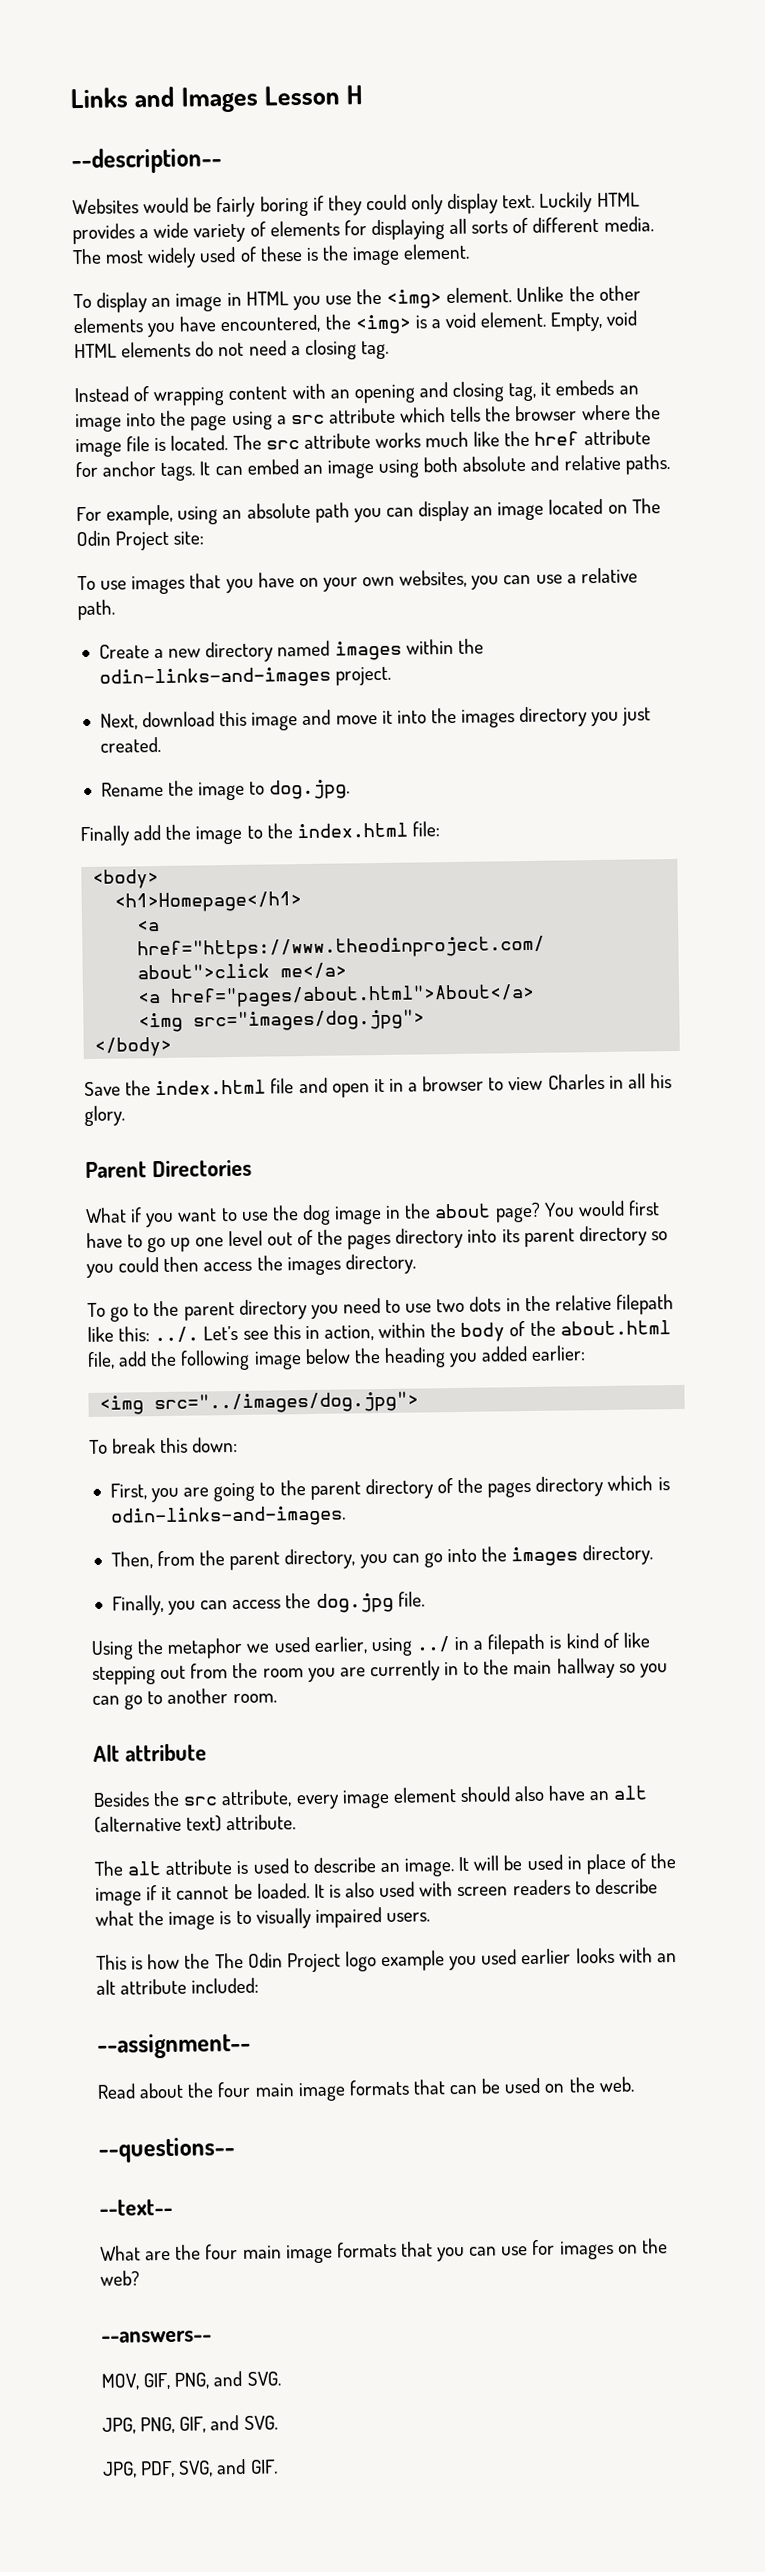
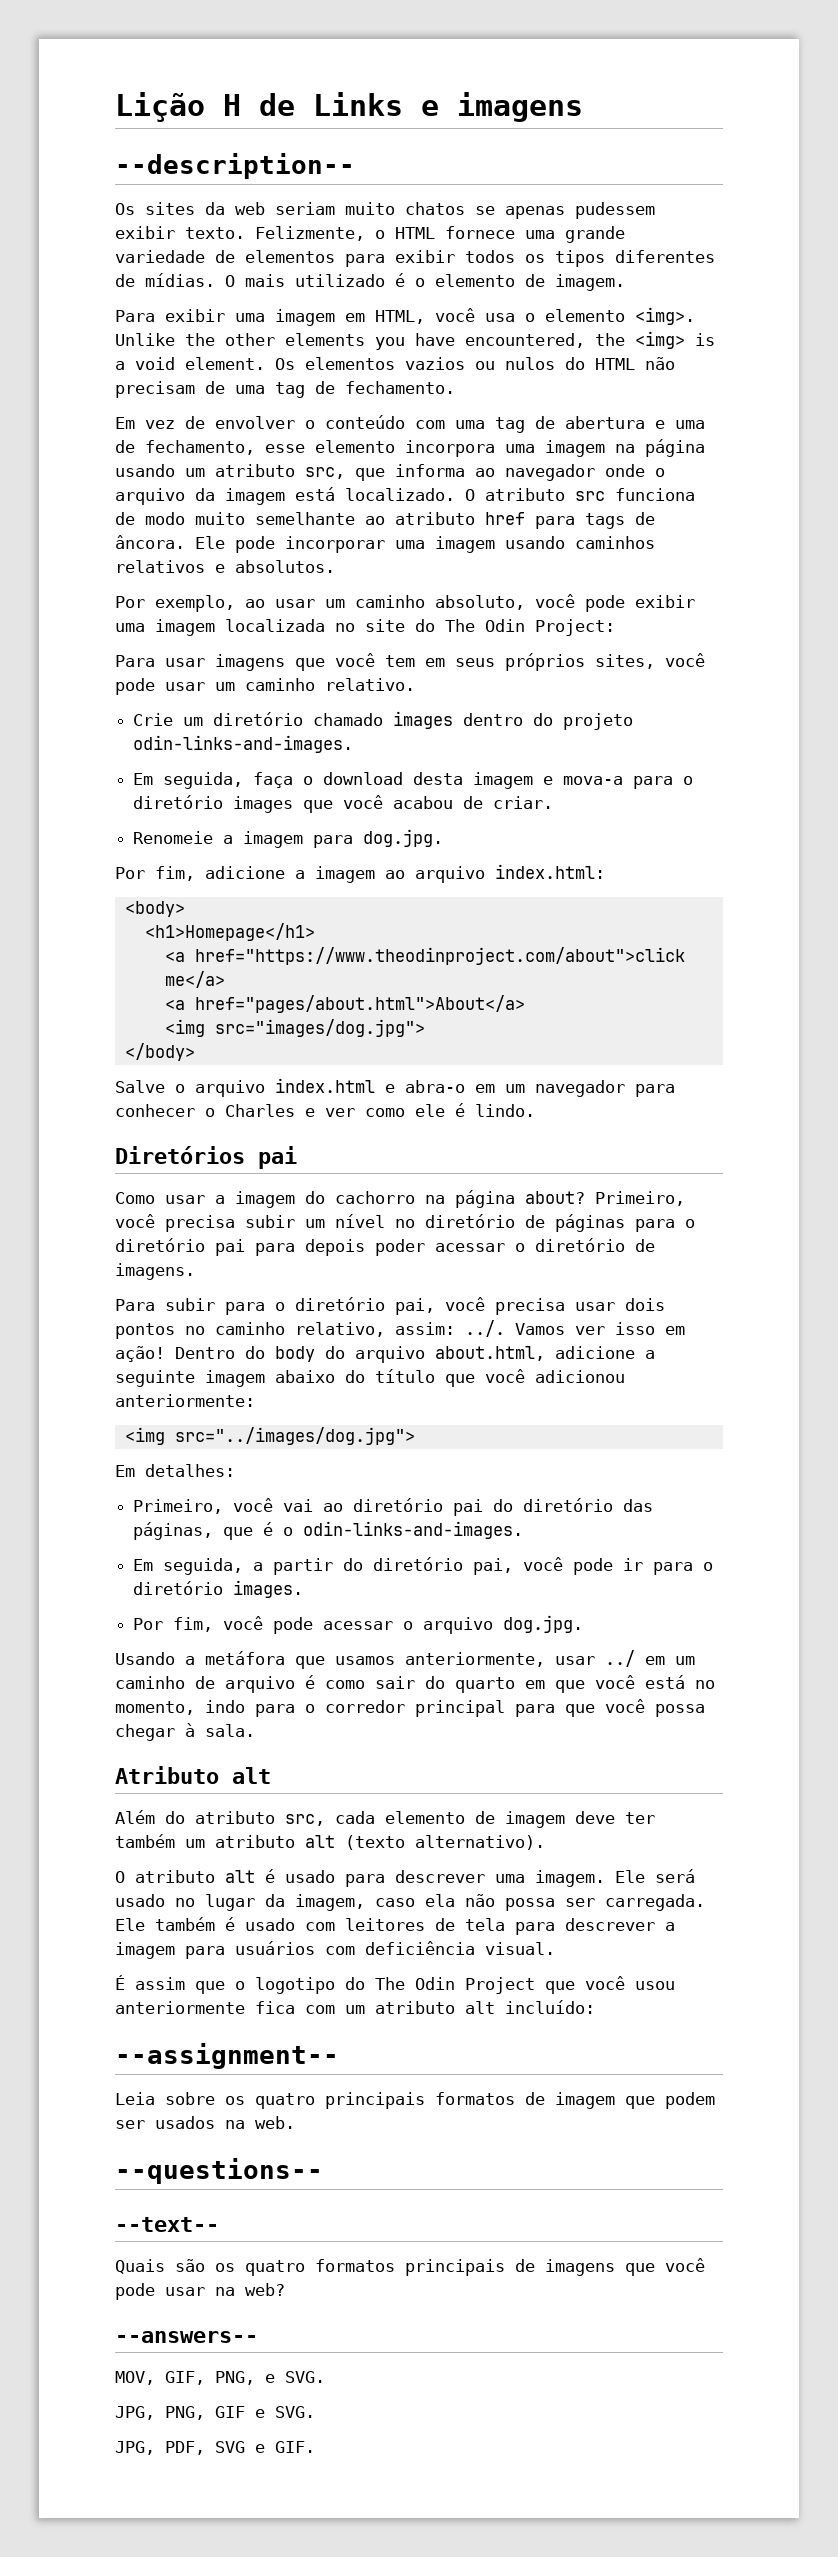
[70,85,364,113] [71,147,222,175] [72,192,640,218] [72,216,654,245] [72,243,471,269] [73,287,513,313] Links and Images Lesson H // --description-- // Websites would be fairly boring if they could only display text. Luckily HTML provides a wide variety of elements for displaying all sorts of different media. The most widely used of these is the image element. // To display an image in HTML you use the <img> element. -> [115,92,583,122] [115,153,355,179] [115,202,655,219] [115,226,625,243] [115,250,715,267] [115,273,625,291] [115,307,695,326] Lição H de Links e imagens // --description-- // Os sites da web seriam muito chatos se apenas pudessem exibir texto. Felizmente, o HTML fornece uma grande variedade de elementos para exibir todos os tipos diferentes de mídias. O mais utilizado é o elemento de imagem. // Para exibir uma imagem em HTML, você usa o elemento <img>.
[550,310,638,332] [74,339,389,360] [74,379,639,407] [75,404,661,433] [75,429,651,458] [75,454,670,481] [76,498,661,526] [76,530,205,551] [77,567,638,595] [77,599,115,621] [98,638,484,663] [98,666,392,689] [99,706,652,731] [99,736,161,753] [100,779,351,801] [80,821,440,847] Empty, void HTML elements do not need a closing tag. // Instead of wrapping content with an opening and closing tag, it embeds an image into the page using a src attribute which tells the browser where the image file is located. The src attribute works much like the href attribute for anchor tags. It can embed an image using both absolute and relative paths. // For example, using an absolute path you can display an image located on The Odin Project site: // To use images that you have on your own websites, you can use a relative path. // Create a new directory named images within the odin-links-and-images project. // Next, download this image and move it into the images directory you just created. // Rename the image to dog.jpg. // Finally add the image to the index.html file: -> [275,357,675,370] [115,381,455,398] [115,415,705,433] [115,439,705,457] [115,464,665,481] [115,487,695,505] [115,512,655,529] [115,535,655,553] [115,560,335,573] [115,594,695,612] [115,619,615,636] [115,653,705,671] [115,678,415,695] [133,711,634,730] [133,735,354,753] [133,772,694,789] [133,795,554,813] [133,829,444,848] [115,864,605,883] Os elementos vazios ou nulos do HTML não precisam de uma tag de fechamento. // Em vez de envolver o conteúdo com uma tag de abertura e uma de fechamento, esse elemento incorpora uma imagem na página usando um atributo src, que informa ao navegador onde o arquivo da imagem está localizado. O atributo src funciona de modo muito semelhante ao atributo href para tags de âncora. Ele pode incorporar uma imagem usando caminhos relativos e absolutos. // Por exemplo, ao usar um caminho absoluto, você pode exibir uma imagem localizada no site do The Odin Project: // Para usar imagens que você tem em seus próprios sites, você pode usar um caminho relativo. // Crie um diretório chamado images dentro do projeto odin-links-and-images. // Em seguida, faça o download desta imagem e mova-a para o diretório images que você acabou de criar. // Renomeie a imagem para dog.jpg. // Por fim, adicione a imagem ao arquivo index.html:
[84,1073,672,1098] [84,1105,125,1127] [85,1159,252,1179] [85,1200,660,1228] [86,1225,668,1253] [86,1253,416,1279] [87,1294,674,1322] [87,1320,671,1344] [87,1345,587,1371] [99,1391,420,1415] [89,1436,239,1455] [109,1475,670,1503] [110,1505,346,1528] [110,1544,654,1571] [111,1591,425,1616] [91,1632,650,1660] [92,1657,668,1685] [92,1688,277,1710] [93,1743,207,1762] [93,1785,649,1810] [94,1814,297,1833] [94,1853,677,1877] [95,1878,658,1906] [95,1907,430,1930] [96,1947,677,1973] [96,1977,260,1995] [97,2032,251,2059] [97,2076,634,2102] [98,2137,235,2163] [99,2198,173,2216] [100,2238,668,2264] Save the index.html file and open it in a browser to view Charles in all his glory. // Parent Directories // What if you want to use the dog image in the about page? You would first have to go up one level out of the pages directory into its parent directory so you could then access the images directory. // To go to the parent directory you need to use two dots in the relative filepath like this: ../. Let’s see this in action, within the body of the about.html file, add the following image below the heading you added earlier: // <img src="../images/dog.jpg"> // To break this down: // First, you are going to the parent directory of the pages directory which is odin-links-and-images. // Then, from the parent directory, you can go into the images directory. // Finally, you can access the dog.jpg file. // Using the metaphor we used earlier, using ../ in a filepath is kind of like stepping out from the room you are currently in to the main hallway so you can go to another room. // Alt attribute // Besides the src attribute, every image element should also have an alt (alternative text) attribute. // The alt attribute is used to describe an image. It will be used in place of the image if it cannot be loaded. It is also used with screen readers to describe what the image is to visually impaired users. // This is how the The Odin Project logo example you used earlier looks with an alt attribute included: // --assignment-- // Read about the four main image formats that can be used on the web. // --questions-- // --text-- // What are the four main image formats that you can use for images on the -> [115,1078,675,1097] [115,1103,535,1117] [115,1146,297,1169] [115,1190,685,1208] [115,1214,695,1232] [115,1238,655,1256] [115,1263,195,1280] [115,1297,665,1315] [115,1320,685,1339] [115,1346,655,1363] [115,1369,625,1387] [115,1394,255,1407] [124,1427,415,1445] [115,1464,235,1477] [133,1498,654,1516] [133,1521,524,1540] [133,1557,714,1575] [133,1580,304,1598] [133,1615,584,1634] [115,1650,695,1669] [115,1675,715,1693] [115,1699,705,1717] [115,1723,255,1741] [115,1766,271,1784] [115,1810,655,1828] [115,1834,545,1850] [115,1869,695,1887] [115,1894,705,1911] [115,1917,675,1935] [115,1941,555,1959] [115,1975,675,1994] [115,2000,595,2014] [115,2043,339,2069] [115,2092,715,2109] [115,2116,295,2129] [115,2158,323,2184] [115,2217,219,2232] [115,2258,705,2276] [115,2283,235,2300] Salve o arquivo index.html e abra-o em um navegador para conhecer o Charles e ver como ele é lindo. // Diretórios pai // Como usar a imagem do cachorro na página about? Primeiro, você precisa subir um nível no diretório de páginas para o diretório pai para depois poder acessar o diretório de imagens. // Para subir para o diretório pai, você precisa usar dois pontos no caminho relativo, assim: ../. Vamos ver isso em ação! Dentro do body do arquivo about.html, adicione a seguinte imagem abaixo do título que você adicionou anteriormente: // <img src="../images/dog.jpg"> // Em detalhes: // Primeiro, você vai ao diretório pai do diretório das páginas, que é o odin-links-and-images. // Em seguida, a partir do diretório pai, você pode ir para o diretório images. // Por fim, você pode acessar o arquivo dog.jpg. // Usando a metáfora que usamos anteriormente, usar ../ em um caminho de arquivo é como sair do quarto em que você está no momento, indo para o corredor principal para que você possa chegar à sala. // Atributo alt // Além do atributo src, cada elemento de imagem deve ter também um atributo alt (texto alternativo). // O atributo alt é usado para descrever uma imagem. Ele será usado no lugar da imagem, caso ela não possa ser carregada. Ele também é usado com leitores de tela para descrever a imagem para usuários com deficiência visual. // É assim que o logotipo do The Odin Project que você usou anteriormente fica com um atributo alt incluído: // --assignment-- // Leia sobre os quatro principais formatos de imagem que podem ser usados na web. // --questions-- // --text-- // Quais são os quatro formatos principais de imagens que você pode usar na
[213,2371,243,2387] and -> [265,2374,275,2383] e
[179,2415,240,2433] GIF, and -> [215,2406,265,2418] GIF e
[178,2458,247,2477] SVG, and -> [215,2441,265,2453] SVG e

